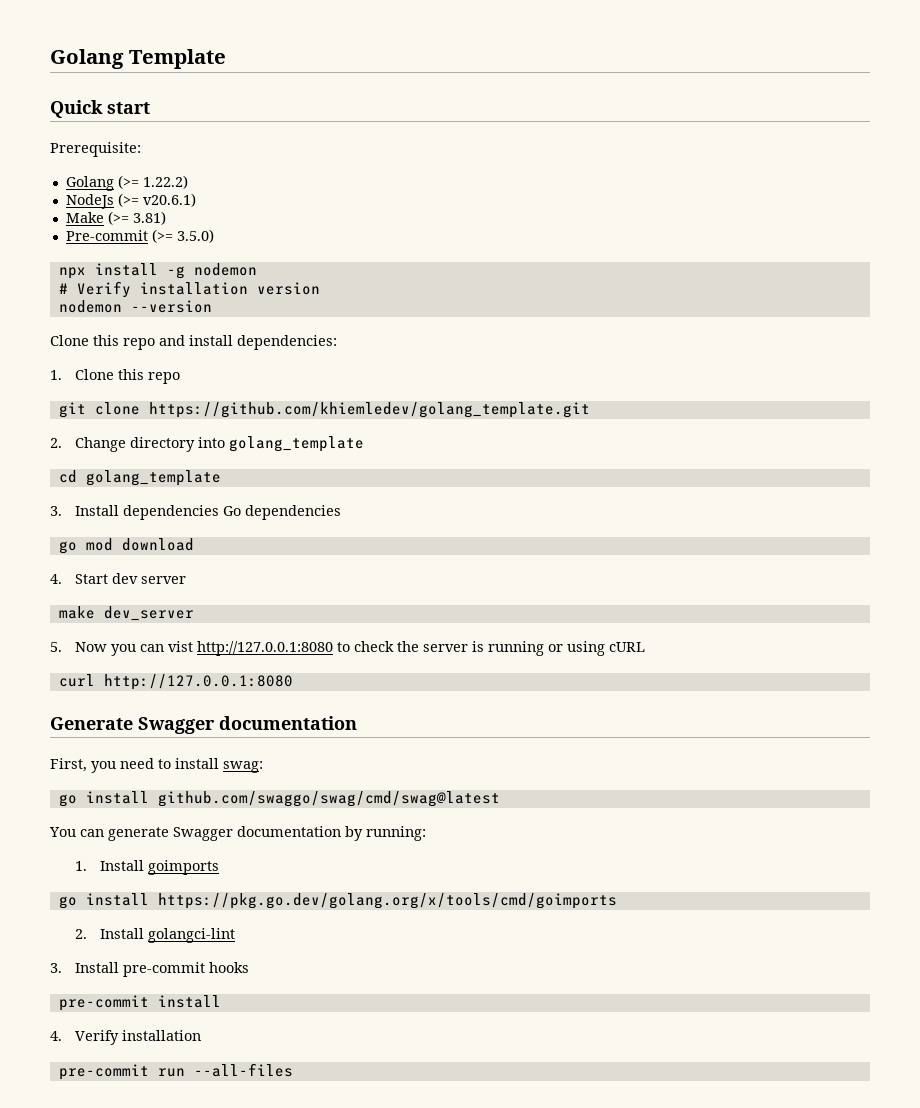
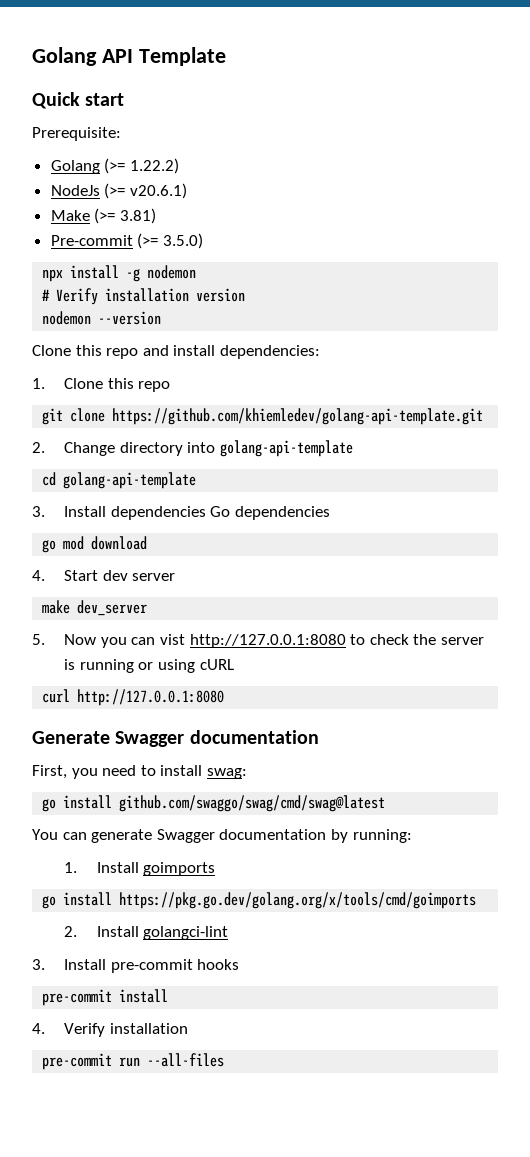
[50,49,124,69] Golang -> [32,47,133,66] Golang API
[148,402,590,418] https://github.com/khiemledev/golang_template.git -> [112,408,484,425] https://github.com/khiemledev/golang-api-template.git
[228,436,364,452] golang_template -> [220,440,354,457] golang-api-template
[85,470,221,486] golang_template -> [63,472,197,489] golang-api-template

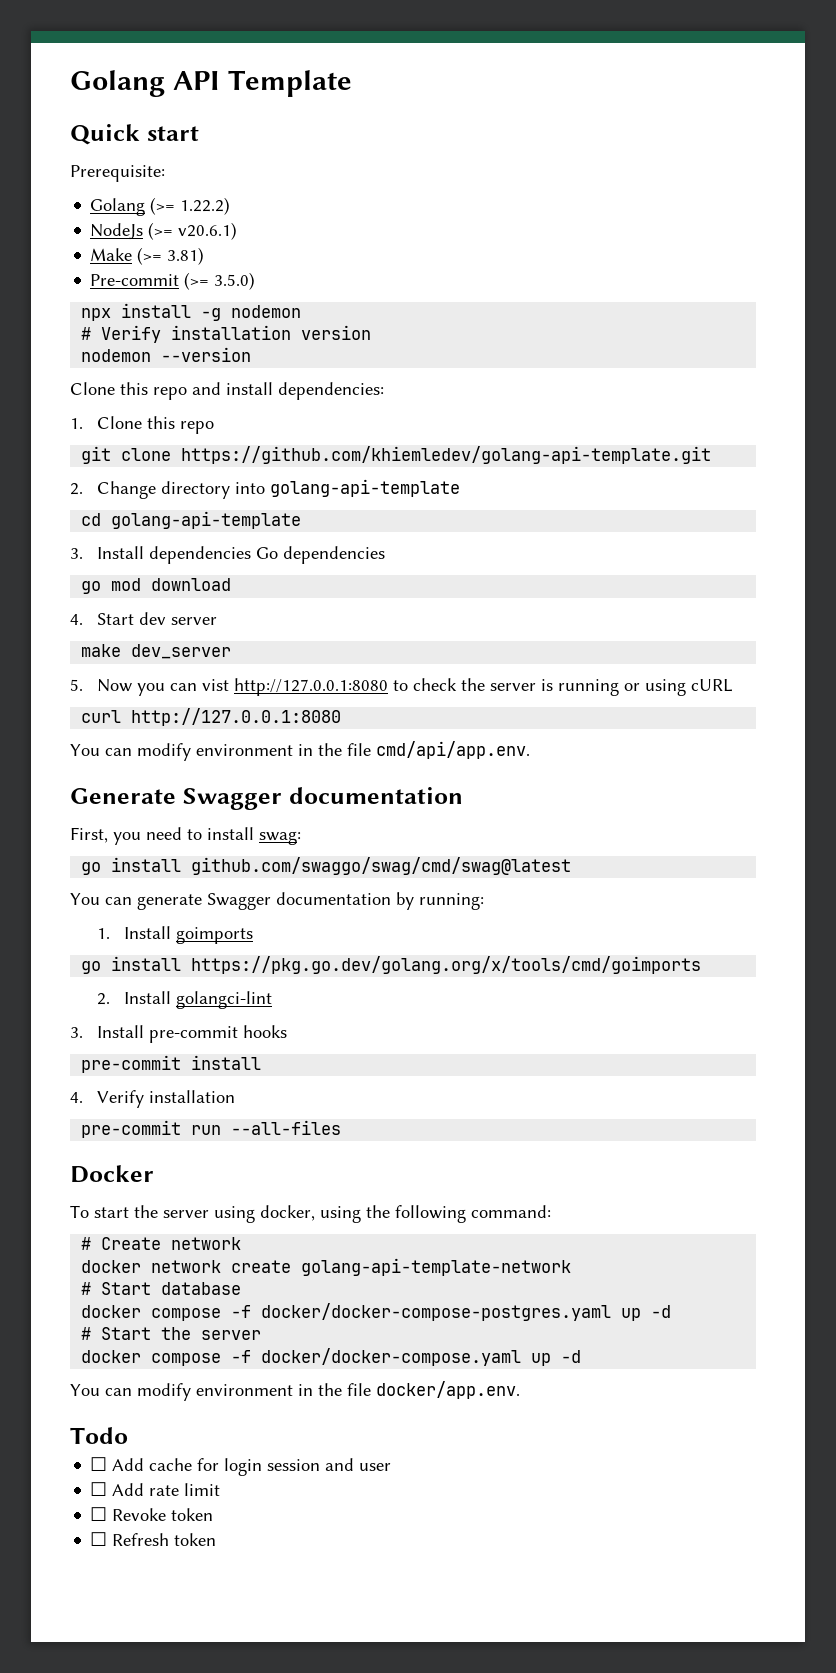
(225, 697) none -> [70,741,530,761] // You can modify environment in the file cmd/api/app.env.
(225, 1060) none -> [70,1165,154,1183] [70,1205,551,1223] [81,1237,242,1250] [81,1258,572,1276] [81,1282,242,1295] [81,1303,672,1321] [81,1327,262,1340] [81,1348,582,1366] [70,1381,520,1401] [70,1427,128,1444] [90,1457,392,1476] [90,1482,221,1496] [90,1507,214,1521] [90,1532,217,1546] // Docker // To start the server using docker, using the following command: // # Create network // docker network create golang-api-template-network // # Start database // docker compose -f docker/docker-compose-postgres.yaml up -d // # Start the server // docker compose -f docker/docker-compose.yaml up -d // You can modify environment in the file docker/app.env. // Todo // ☐ Add cache for login session and user // ☐ Add rate limit // ☐ Revoke token // ☐ Refresh token

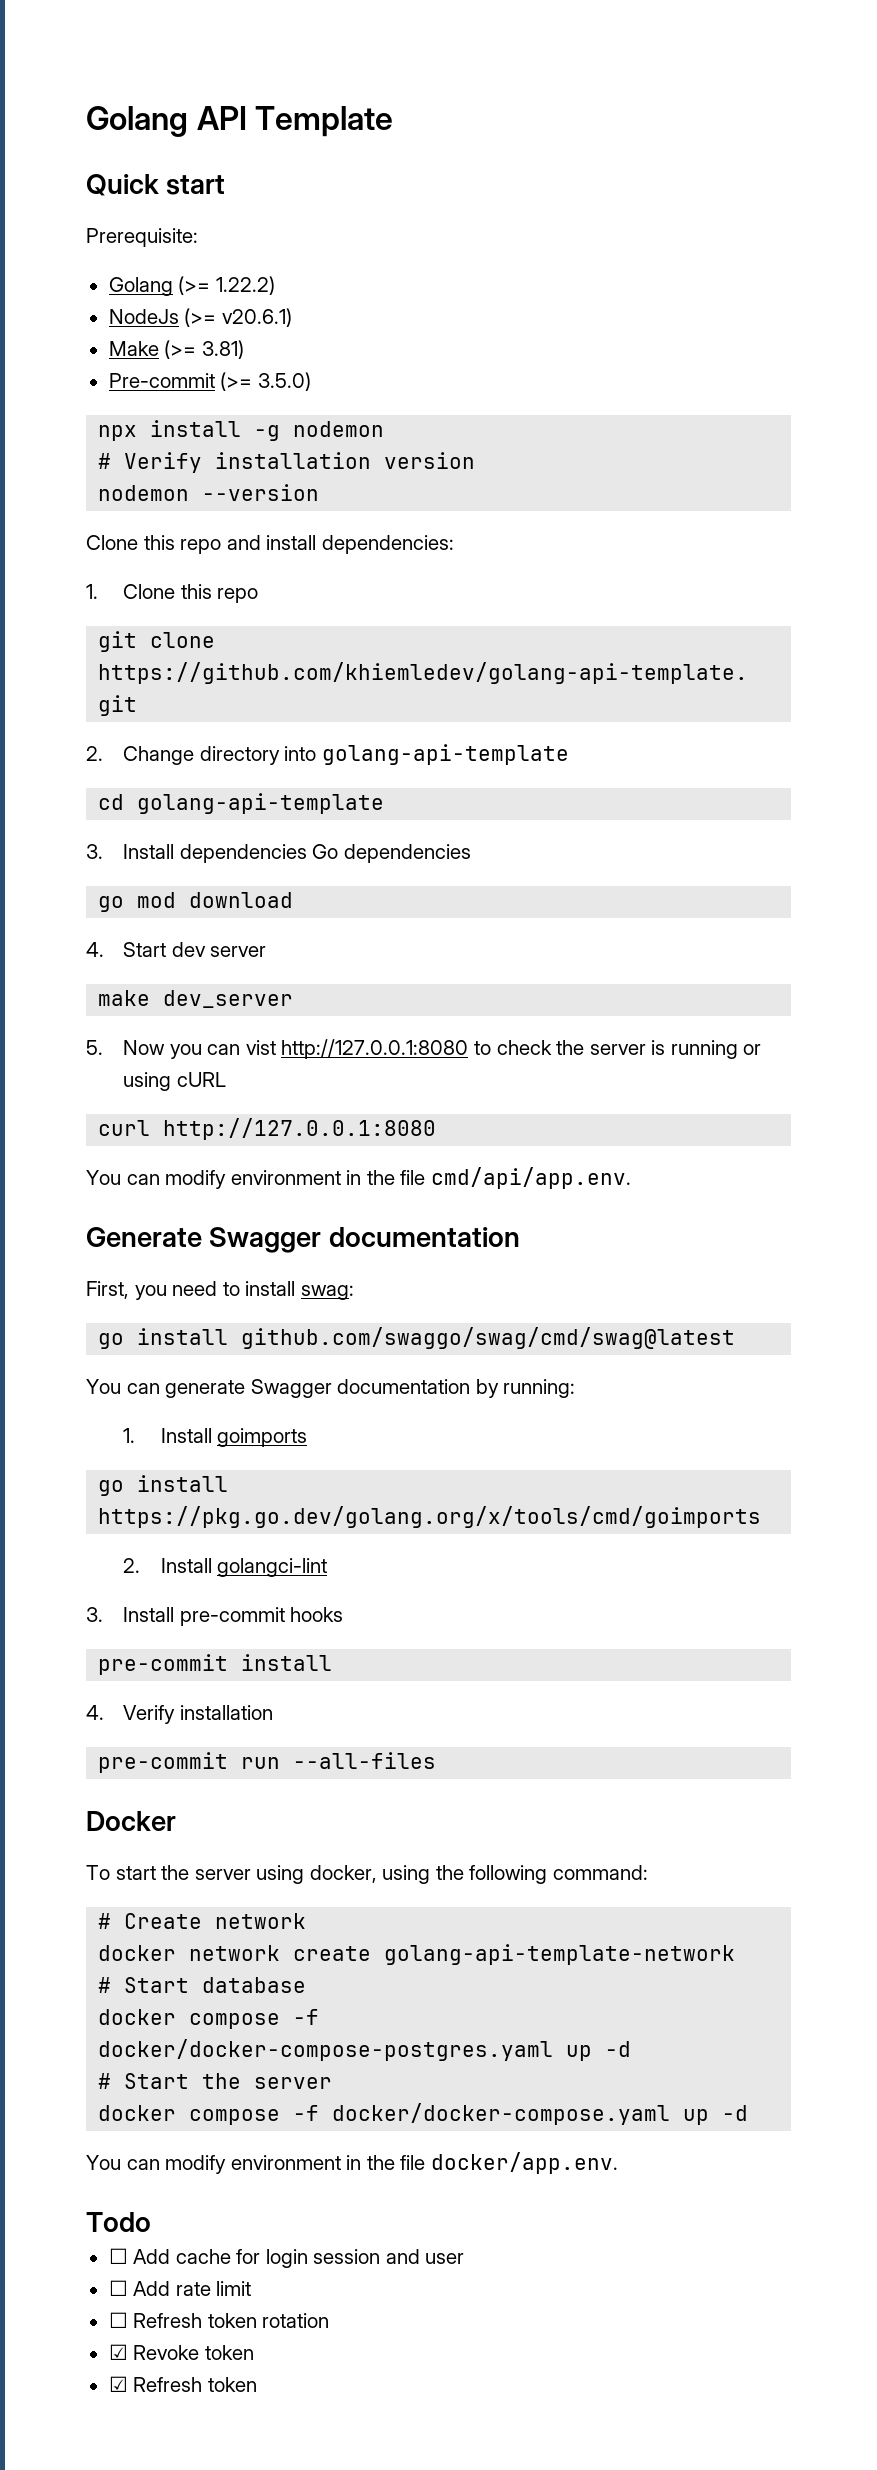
(108, 1514) none -> [133,2313,330,2328] [108,2344,128,2360] Refresh token rotation // ☑
[90,1532,108,1546] ☐ -> [108,2376,128,2392] ☑

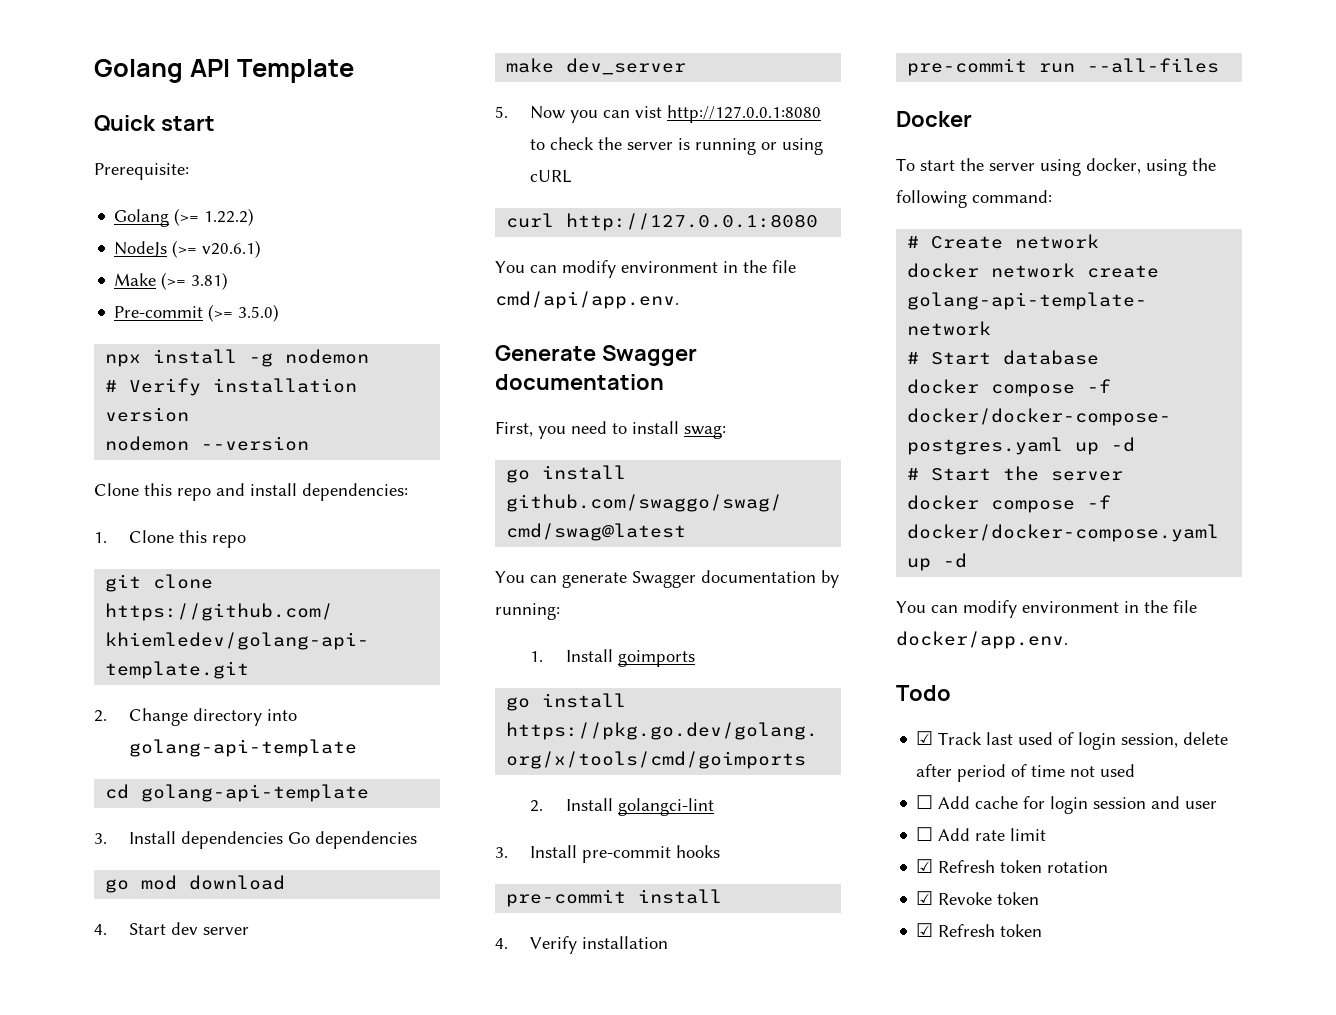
(151, 2222) none -> [916,731,1229,750] [916,764,1136,782] // ☑ Track last used of login session, delete after period of time not used
[108,2312,128,2328] ☐ -> [916,859,934,873] ☑

